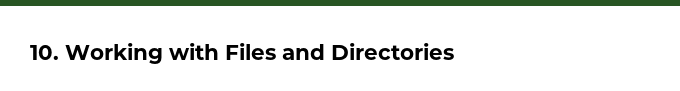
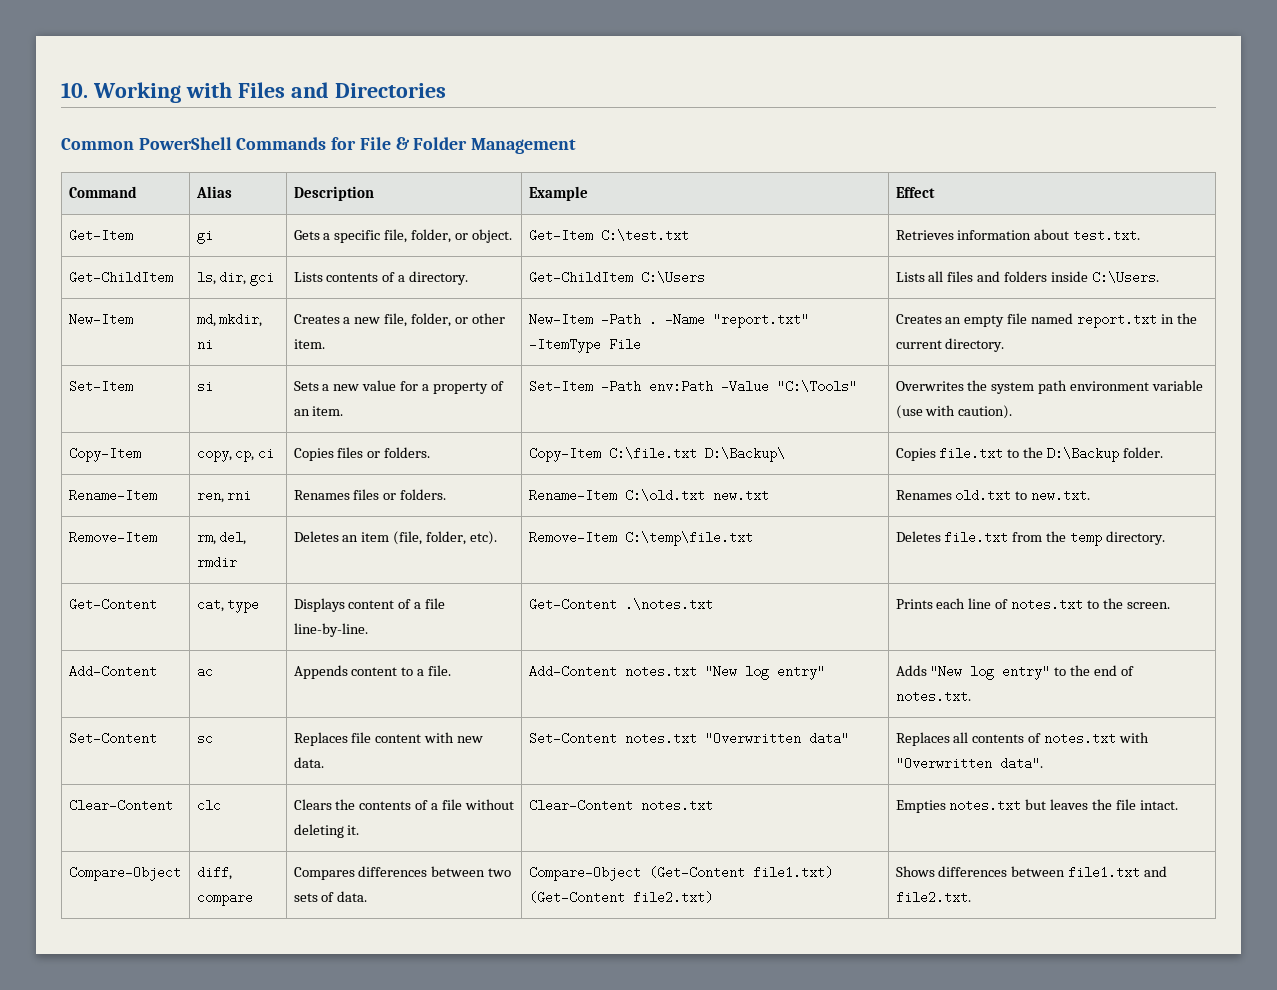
(454, 51) none -> [61,137,577,154] [68,186,137,198] [195,186,232,198] [293,186,374,201] [528,186,588,201] [895,187,935,198] [68,229,133,242] [196,231,213,244] [293,229,513,243] [528,229,689,242] [895,229,1141,242] [68,271,173,284] [196,271,275,286] [293,271,469,285] [528,271,705,284] [895,271,1160,284] [68,313,133,326] [196,313,263,327] [196,340,213,349] [293,313,506,327] [293,339,325,349] [528,313,809,328] [528,338,641,353] [895,313,1197,328] [895,338,1005,352] [68,380,133,393] [196,382,213,391] [293,380,504,394] [293,406,344,416] [528,380,857,393] [895,380,1204,394] [895,405,1013,419] [68,447,141,462] [196,447,275,462] [293,447,431,461] [528,447,785,462] [895,447,1164,462] [68,489,157,502] [196,489,252,503] [293,489,447,500] [528,489,769,502] [895,489,1091,502] [68,531,157,544] [196,531,247,545] [196,556,237,569] [293,531,498,545] [528,531,753,546] [895,531,1166,546] [68,598,157,611] [196,598,260,613] [293,598,446,612] [293,623,368,637] [528,598,713,611] [895,598,1170,611] [68,665,157,678] [196,665,213,678] [293,665,452,679] [528,665,825,680] [895,665,1135,680] [895,690,971,703] [68,732,157,745] [196,732,213,745] [293,732,484,746] [293,757,324,768] [528,732,849,745] [895,732,1150,746] [895,757,1043,770] [68,799,173,812] [196,799,221,812] [293,799,515,810] [293,824,360,838] [528,799,713,812] [895,799,1179,813] [68,866,181,881] [196,866,232,880] [196,891,253,906] [293,866,512,880] [293,891,368,902] [528,866,833,881] [528,891,713,904] [895,866,1168,879] [895,891,971,904] // Common PowerShell Commands for File & Folder Management // Command | Alias | Description | Example | Effect // Get-Item | gi | Gets a specific file, folder, or object. | Get-Item C:\test.txt | Retrieves information about test.txt. // Get-ChildItem | ls, dir, gci | Lists contents of a directory. | Get-ChildItem C:\Users | Lists all files and folders inside C:\Users. // New-Item | md, mkdir, ni | Creates a new file, folder, or other item. | New-Item -Path . -Name "report.txt" -ItemType File | Creates an empty file named report.txt in the current directory. // Set-Item | si | Sets a new value for a property of an item. | Set-Item -Path env:Path -Value "C:\Tools" | Overwrites the system path environment variable (use with caution). // Copy-Item | copy, cp, ci | Copies files or folders. | Copy-Item C:\file.txt D:\Backup\ | Copies file.txt to the D:\Backup folder. // Rename-Item | ren, rni | Renames files or folders. | Rename-Item C:\old.txt new.txt | Renames old.txt to new.txt. // Remove-Item | rm, del, rmdir | Deletes an item (file, folder, etc). | Remove-Item C:\temp\file.txt | Deletes file.txt from the temp directory. // Get-Content | cat, type | Displays content of a file line-by-line. | Get-Content .\notes.txt | Prints each line of notes.txt to the screen. // Add-Content | ac | Appends content to a file. | Add-Content notes.txt "New log entry" | Adds "New log entry" to the end of notes.txt. // Set-Content | sc | Replaces file content with new data. | Set-Content notes.txt "Overwritten data" | Replaces all contents of notes.txt with "Overwritten data". // Clear-Content | clc | Clears the contents of a file without deleting it. | Clear-Content notes.txt | Empties notes.txt but leaves the file intact. // Compare-Object | diff, compare | Compares differences between two sets of data. | Compare-Object (Get-Content file1.txt) (Get-Content file2.txt) | Shows differences between file1.txt and file2.txt.

